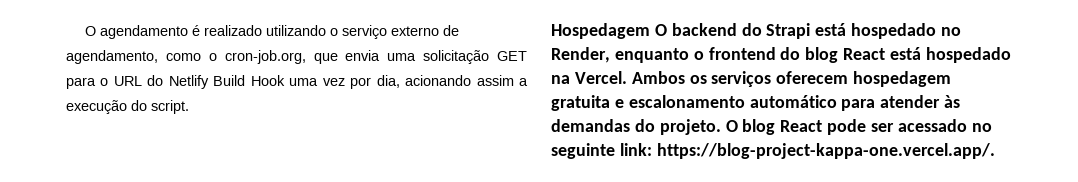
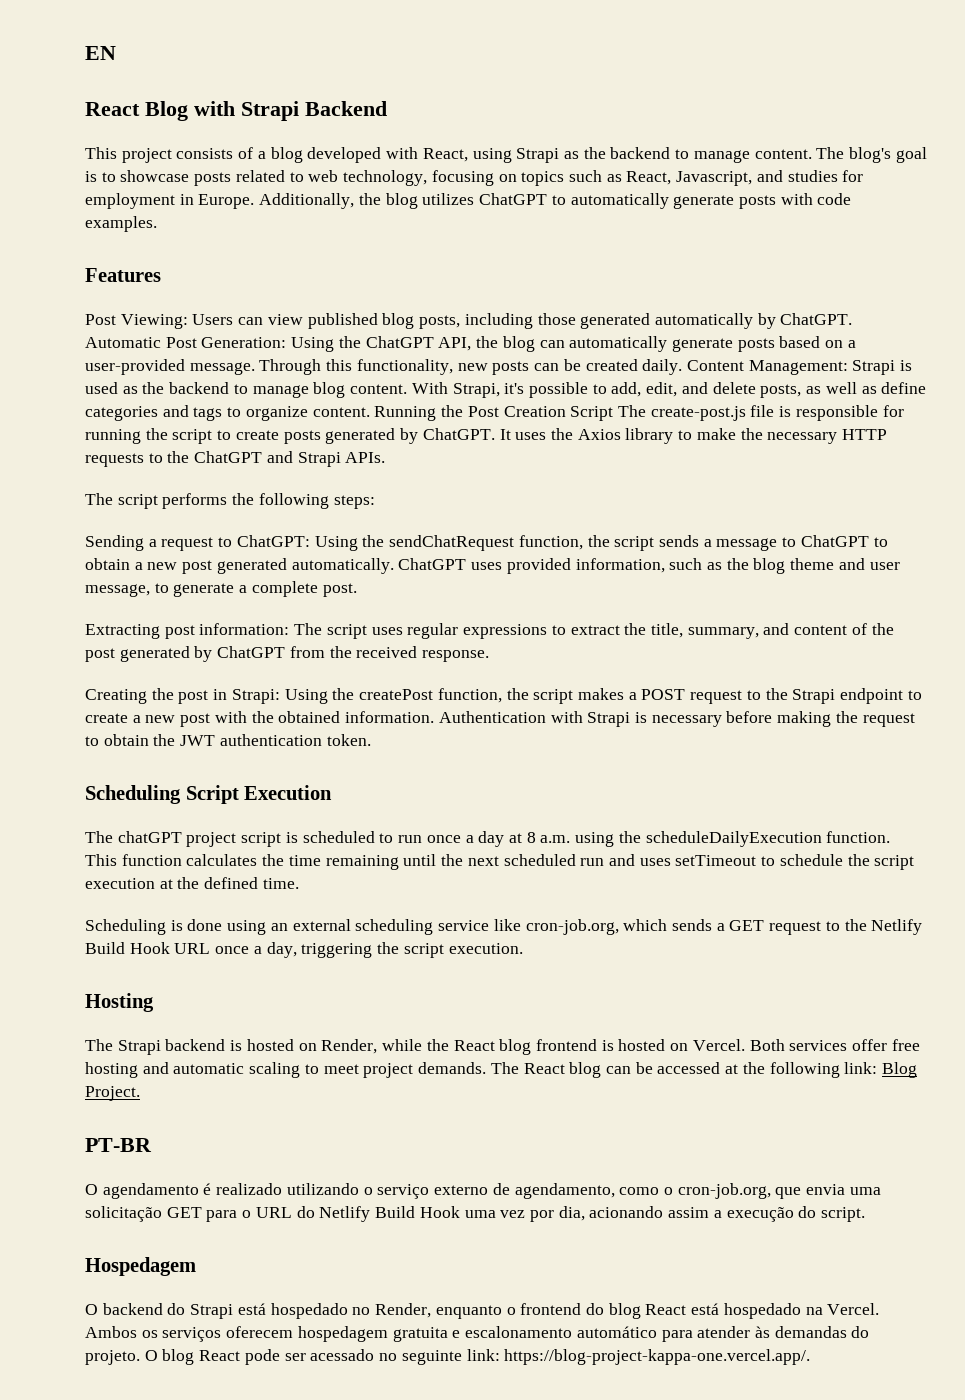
(85, 31) none -> [85,46,116,60] [85,101,387,121] [85,147,927,163] [85,170,864,186] [85,193,852,209] [85,216,157,232] [85,268,161,282] [85,313,853,329] [85,336,856,352] [85,359,913,375] [85,382,927,398] [85,405,904,421] [85,428,888,444] [85,451,386,467] [85,493,375,509] [85,535,888,551] [85,558,900,574] [85,581,357,597] [85,623,894,639] [85,646,490,662] [85,688,922,704] [85,711,915,727] [85,734,371,746] [85,785,333,804] [85,831,891,847] [85,854,915,870] [85,877,299,889] [85,919,923,935] [85,942,523,958] [85,993,154,1012] [85,1039,920,1055] [85,1062,918,1078] [85,1086,140,1101] [85,1138,152,1152] EN // React Blog with Strapi Backend // This project consists of a blog developed with React, using Strapi as the backend to manage content. The blog's goal is to showcase posts related to web technology, focusing on topics such as React, Javascript, and studies for employment in Europe. Additionally, the blog utilizes ChatGPT to automatically generate posts with code examples. // Features // Post Viewing: Users can view published blog posts, including those generated automatically by ChatGPT. Automatic Post Generation: Using the ChatGPT API, the blog can automatically generate posts based on a user-provided message. Through this functionality, new posts can be created daily. Content Management: Strapi is used as the backend to manage blog content. With Strapi, it's possible to add, edit, and delete posts, as well as define categories and tags to organize content. Running the Post Creation Script The create-post.js file is responsible for running the script to create posts generated by ChatGPT. It uses the Axios library to make the necessary HTTP requests to the ChatGPT and Strapi APIs. // The script performs the following steps: // Sending a request to ChatGPT: Using the sendChatRequest function, the script sends a message to ChatGPT to obtain a new post generated automatically. ChatGPT uses provided information, such as the blog theme and user message, to generate a complete post. // Extracting post information: The script uses regular expressions to extract the title, summary, and content of the post generated by ChatGPT from the received response. // Creating the post in Strapi: Using the createPost function, the script makes a POST request to the Strapi endpoint to create a new post with the obtained information. Authentication with Strapi is necessary before making the request to obtain the JWT authentication token. // Scheduling Script Execution // The chatGPT project script is scheduled to run once a day at 8 a.m. using the scheduleDailyExecution function. This function calculates the time remaining until the next scheduled run and uses setTimeout to schedule the script execution at the defined time. // Scheduling is done using an external scheduling service like cron-job.org, which sends a GET request to the Netlify Build Hook URL once a day, triggering the script execution. // Hosting // The Strapi backend is hosted on Render, while the React blog frontend is hosted on Vercel. Both services offer free hosting and automatic scaling to meet project demands. The React blog can be accessed at the following link: Blog Project. // PT-BR //
(650, 31) none -> (196, 1266) //

